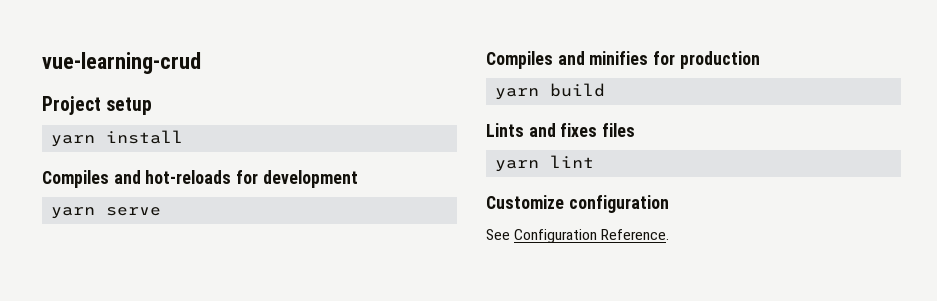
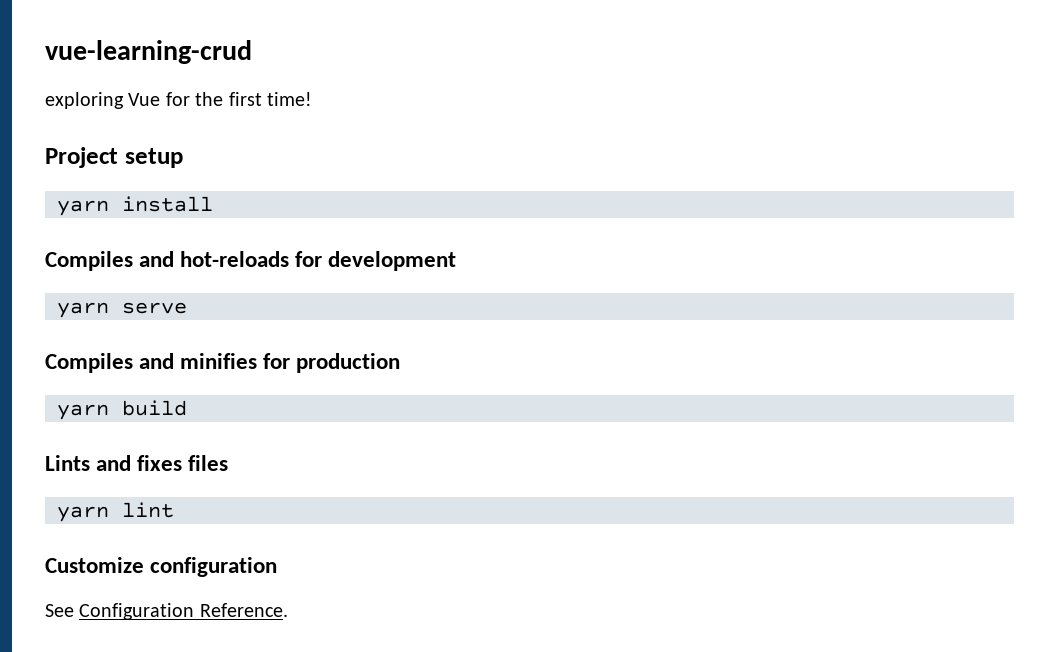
(201, 63) none -> [45,92,312,109] // exploring Vue for the first time!

